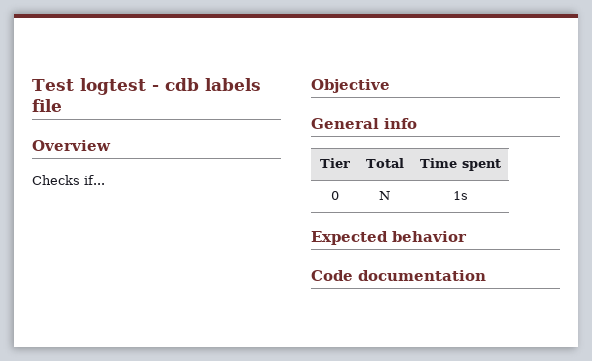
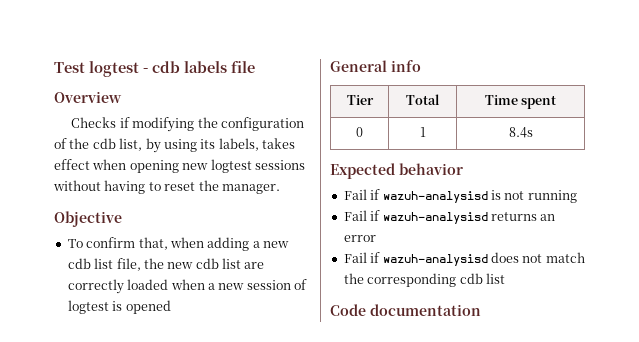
[84,175,105,185] [311,79,390,93] if... // Objective -> [119,117,304,132] [54,138,295,153] [54,159,305,173] [53,180,280,194] [54,211,122,227] [67,237,289,251] [67,258,265,271] [67,279,307,294] [67,300,171,314] if modifying the configuration of the cdb list, by using its labels, takes effect when opening new logtest sessions without having to reset the manager. // Objective // To confirm that, when adding a new cdb list file, the new cdb list are correctly loaded when a new session of logtest is opened
[379,191,390,200] [452,191,468,200] N | 1s -> [419,127,426,137] [508,127,533,138] 1 | 8.4s
(467, 236) none -> [343,189,577,203] [343,210,556,224] [343,235,376,242] [343,252,585,266] [343,273,505,287] // Fail if wazuh-analysisd is not running // Fail if wazuh-analysisd returns an error // Fail if wazuh-analysisd does not match the corresponding cdb list

